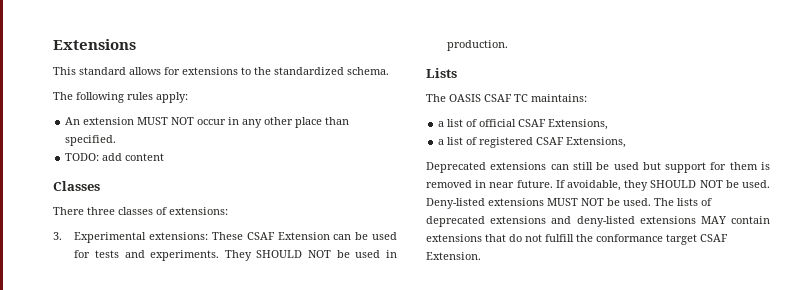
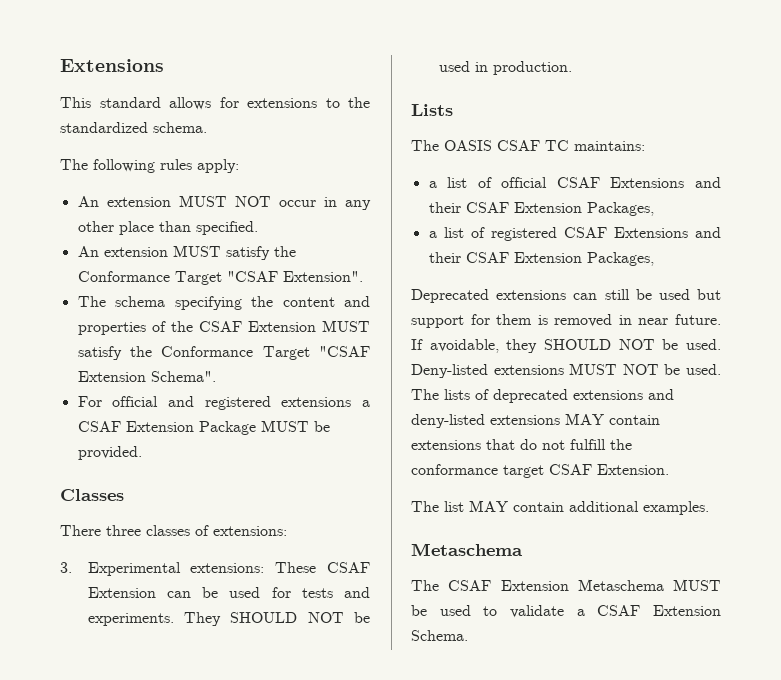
[65,153,165,161] TODO: add content -> [77,245,296,260] [77,271,363,285] [77,296,370,310] [77,320,370,335] [77,346,370,360] [77,371,216,382] [77,396,370,410] [77,420,330,435] [77,446,142,460] An extension MUST satisfy the Conformance Target "CSAF Extension". // The schema specifying the content and properties of the CSAF Extension MUST satisfy the Conformance Target "CSAF Extension Schema". // For official and registered extensions a CSAF Extension Package MUST be provided.
[548,119,609,130] Extensions, -> [610,177,721,188] [428,202,654,216] Extensions and their CSAF Extension Packages,
[566,137,627,148] Extensions, -> [613,227,721,238] [428,252,654,266] Extensions and their CSAF Extension Packages,
(481, 256) none -> [411,500,709,515] [411,543,523,556] [411,579,721,591] [411,605,721,618] [411,630,468,641] // The list MAY contain additional examples. // Metaschema // The CSAF Extension Metaschema MUST be used to validate a CSAF Extension Schema.

